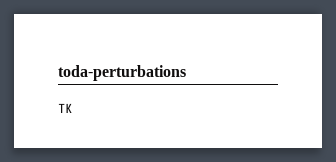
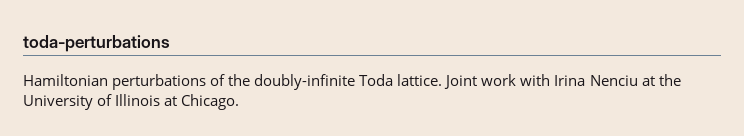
[58,103,72,113] TK -> [23,74,681,90] [23,94,240,110] Hamiltonian perturbations of the doubly-infinite Toda lattice. Joint work with Irina Nenciu at the University of Illinois at Chicago.

